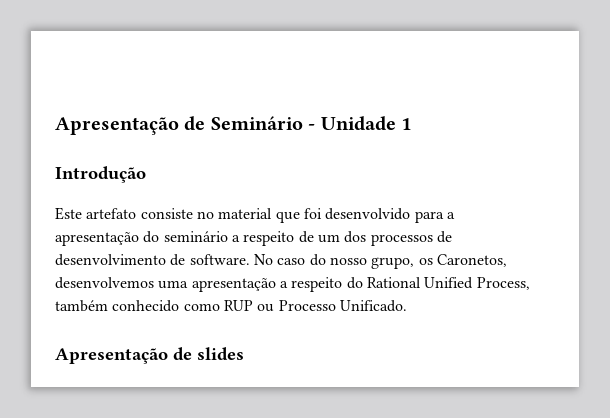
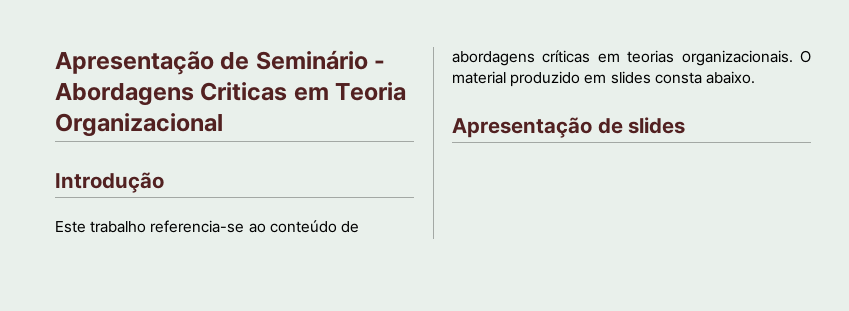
[320,116,411,131] [55,166,146,183] [55,207,455,223] [55,231,452,246] [55,254,507,269] [55,277,530,292] [55,300,407,312] Unidade 1 // Introdução // Este artefato consiste no material que foi desenvolvido para a apresentação do seminário a respeito de um dos processos de desenvolvimento de software. No caso do nosso grupo, os Caronetos, desenvolvemos uma apresentação a respeito do Rational Unified Process, também conhecido como RUP ou Processo Unificado. -> [55,82,407,106] [55,113,223,137] [55,172,164,193] [55,220,359,233] [452,50,811,66] [452,71,755,87] Abordagens Criticas em Teoria Organizacional // Introdução // Este trabalho referencia-se ao conteúdo de abordagens críticas em teorias organizacionais. O material produzido em slides consta abaixo.

